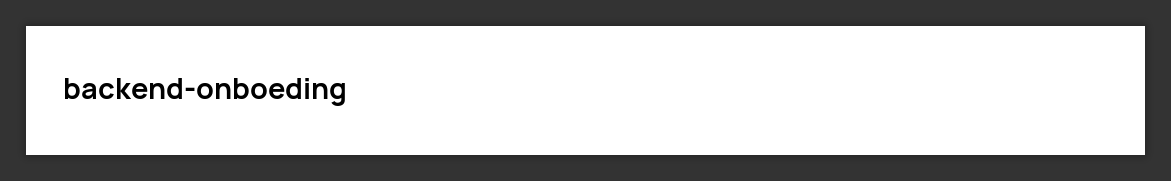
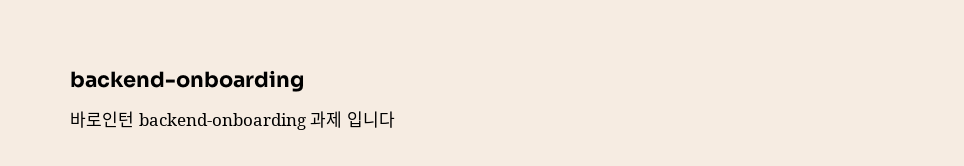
[63,78,347,106] backend-onboeding -> [70,70,304,92] [70,111,395,130] backend-onboarding // 바로인턴 backend-onboarding 과제 입니다

